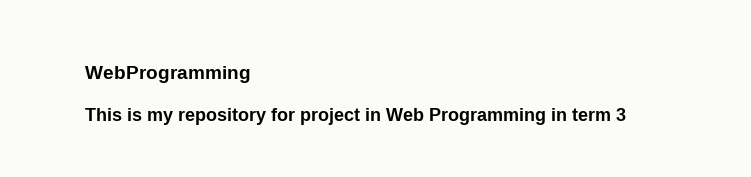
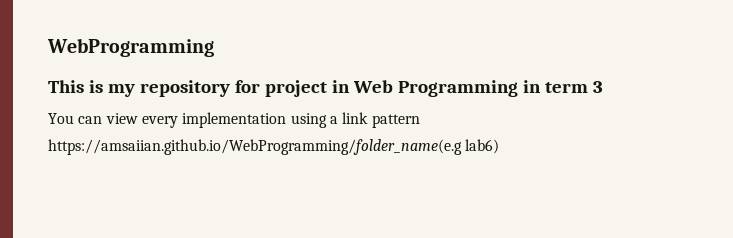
(626, 114) none -> [48,112,420,128] [48,139,500,155] // You can view every implementation using a link pattern https://amsaiian.github.io/WebProgramming/folder_name(e.g lab6)

